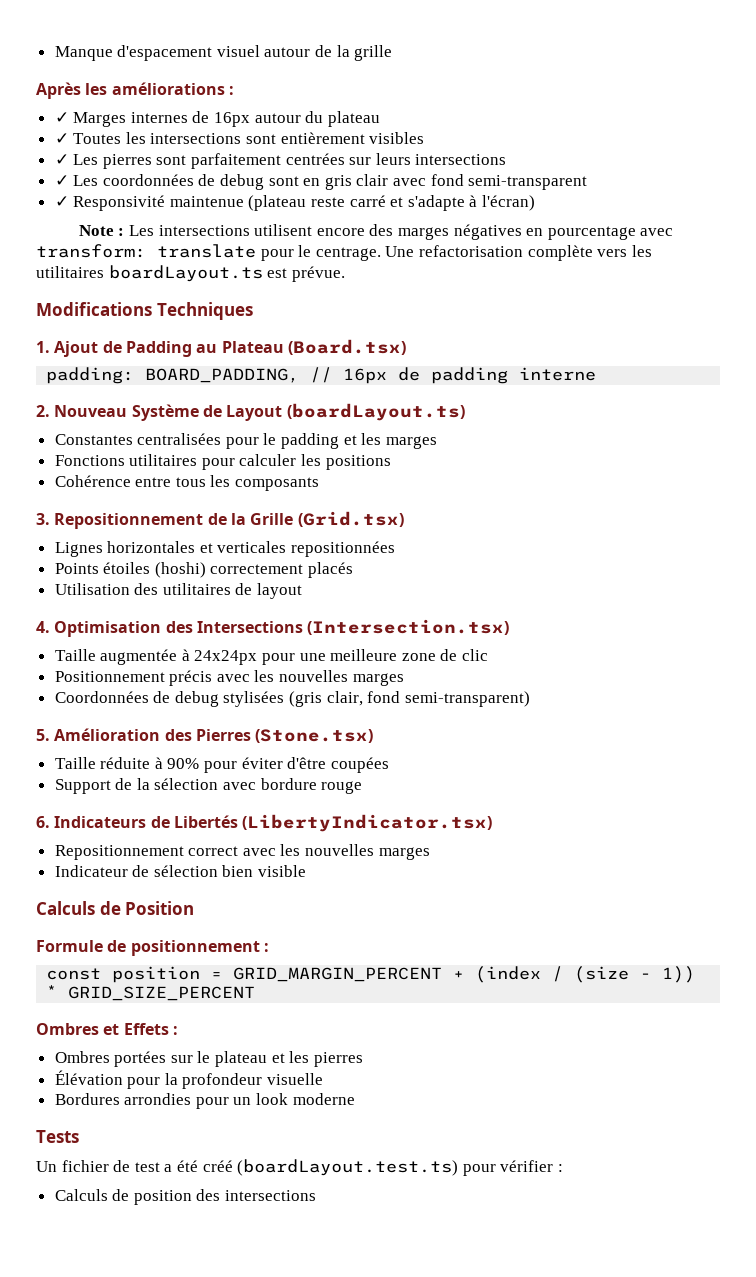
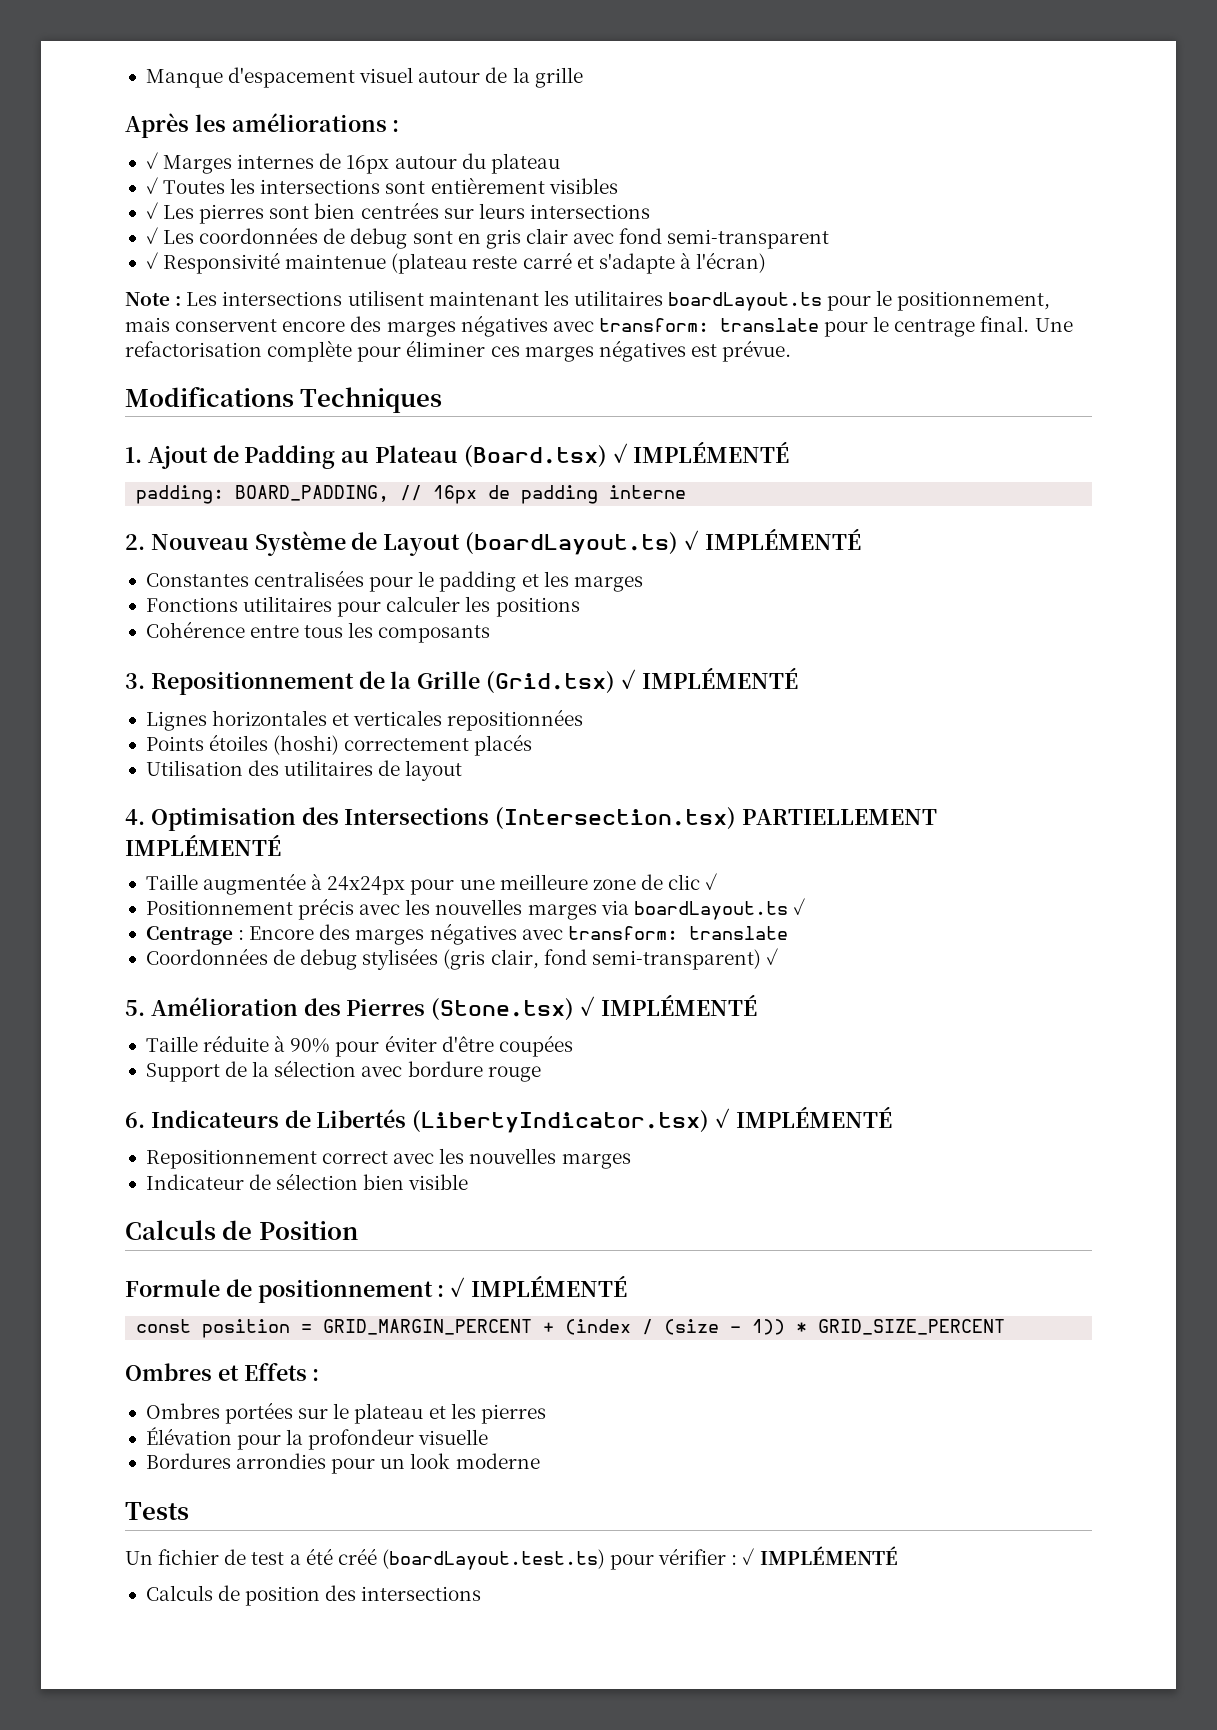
[191,153,282,169] parfaitement -> [314,203,356,219] bien
(313, 230) none -> [428,290,1051,311] [125,317,278,332] maintenant les utilitaires boardLayout.ts pour le positionnement, mais conservent
[526,226,636,240] en pourcentage -> (548, 326) none
[315,247,381,261] centrage. -> [894,316,1030,337] centrage final.
[597,245,652,257] [36,265,263,282] vers les utilitaires boardLayout.ts -> [357,340,686,362] pour éliminer ces marges négatives
(406, 347) none -> [612,441,790,463] ✓ IMPLÉMENTÉ
(465, 412) none -> [683,528,861,550] ✓ IMPLÉMENTÉ
(404, 519) none -> [620,667,798,689] ✓ IMPLÉMENTÉ
(510, 627) none -> [742,809,938,825] [125,834,281,856] PARTIELLEMENT IMPLÉMENTÉ
(489, 655) none -> [705,873,718,890] ✓
(404, 679) none -> [600,898,805,920] [145,923,788,945] via boardLayout.ts ✓ // Centrage : Encore des marges négatives avec transform: translate
(530, 699) none -> [765,948,778,965] ✓
(374, 736) none -> [580,994,757,1016] ✓ IMPLÉMENTÉ
(493, 823) none -> [715,1106,892,1128] ✓ IMPLÉMENTÉ
(269, 947) none -> [450,1275,628,1297] ✓ IMPLÉMENTÉ
(563, 1168) none -> [742,1546,898,1565] ✓ IMPLÉMENTÉ

